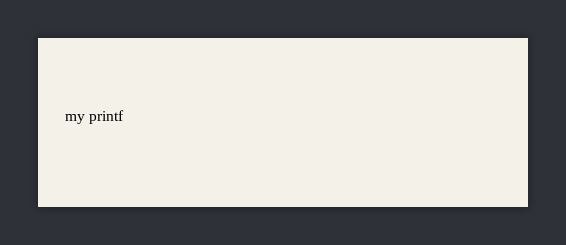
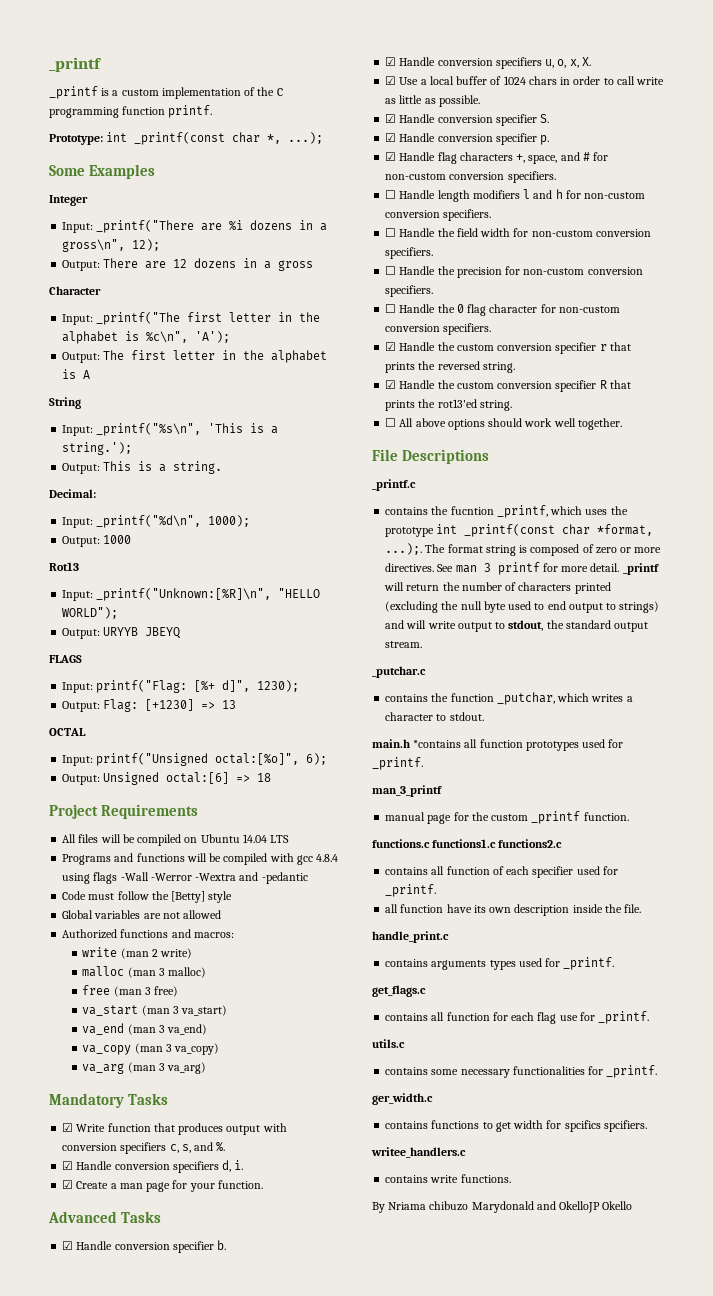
[65,110,125,124] my printf -> [49,57,102,72] [49,86,283,99] [49,105,213,118] [49,132,324,145] [49,164,156,179] [49,195,88,206] [62,220,328,233] [62,239,161,252] [62,258,314,271] [49,286,101,295] [62,312,321,325] [62,331,231,344] [62,350,328,363] [62,369,91,379] [49,397,81,409] [62,423,279,436] [62,442,133,455] [62,461,223,474] [49,489,96,498] [62,515,251,528] [62,535,132,547] [49,562,79,571] [62,588,321,601] [62,607,119,619] [62,627,181,639] [49,655,82,663] [62,680,300,693] [62,699,237,712] [49,728,86,736] [62,753,328,766] [62,772,272,785] [49,804,199,819] [62,834,290,846] [62,853,339,865] [62,872,308,884] [62,891,233,903] [62,910,222,919] [62,929,234,939] [82,947,193,959] [82,966,207,978] [82,985,179,997] [82,1005,228,1016] [82,1023,208,1035] [82,1043,220,1055] [82,1062,207,1074] [49,1093,169,1108] [62,1123,287,1135] [62,1142,226,1154] [62,1160,244,1173] [62,1180,263,1192] [48,1211,162,1223] [62,1240,227,1253] [385,57,591,69] [385,76,665,85] [385,95,480,107] [385,114,550,126] [385,133,550,145] [385,152,609,164] [385,171,556,183] [385,189,646,202] [385,209,492,221] [385,228,651,237] [385,247,434,259] [385,266,643,278] [385,285,434,297] [385,304,620,316] [385,323,492,335] [385,342,631,354] [385,361,515,373] [385,380,631,392] [385,399,512,411] [385,418,622,430] [372,449,490,464] [372,479,416,491] [385,505,628,518] [385,524,654,537] [385,543,662,556] [385,562,659,575] [384,582,611,594] [385,601,660,613] [385,620,649,632] [385,641,423,648] [372,666,426,678] [385,692,633,705] [385,712,484,721] [372,739,624,751] [372,757,423,770] [372,785,442,797] [385,811,629,824] [372,839,563,848] [385,866,618,878] [385,884,437,897] [385,904,642,916] [372,931,449,943] [385,957,615,970] [372,985,426,997] [385,1011,650,1024] [372,1039,405,1048] [385,1065,658,1078] [372,1093,433,1105] [385,1120,647,1132] [371,1147,466,1158] [385,1174,511,1183] [372,1201,633,1213] _printf // _printf is a custom implementation of the C programming function printf. // Prototype: int _printf(const char *, ...); // Some Examples // Integer // Input: _printf("There are %i dozens in a gross\n", 12); // Output: There are 12 dozens in a gross // Character // Input: _printf("The first letter in the alphabet is %c\n", 'A'); // Output: The first letter in the alphabet is A // String // Input: _printf("%s\n", 'This is a string.'); // Output: This is a string. // Decimal: // Input: _printf("%d\n", 1000); // Output: 1000 // Rot13 // Input: _printf("Unknown:[%R]\n", "HELLO WORLD"); // Output: URYYB JBEYQ // FLAGS // Input: printf("Flag: [%+ d]", 1230); // Output: Flag: [+1230] => 13 // OCTAL // Input: printf("Unsigned octal:[%o]", 6); // Output: Unsigned octal:[6] => 18 // Project Requirements // All files will be compiled on Ubuntu 14.04 LTS // Programs and functions will be compiled with gcc 4.8.4 using flags -Wall -Werror -Wextra and -pedantic // Code must follow the [Betty] style // Global variables are not allowed // Authorized functions and macros: // write (man 2 write) // malloc (man 3 malloc) // free (man 3 free) // va_start (man 3 va_start) // va_end (man 3 va_end) // va_copy (man 3 va_copy) // va_arg (man 3 va_arg) // Mandatory Tasks // ☑ Write function that produces output with conversion specifiers c, s, and %. // ☑ Handle conversion specifiers d, i. // ☑ Create a man page for your function. // Advanced Tasks // ☑ Handle conversion specifier b. // ☑ Handle conversion specifiers u, o, x, X. // ☑ Use a local buffer of 1024 chars in order to call write as little as possible. // ☑ Handle conversion specifier S. // ☑ Handle conversion specifier p. // ☑ Handle flag characters +, space, and # for non-custom conversion specifiers. // ☐ Handle length modifiers l and h for non-custom conversion specifiers. // ☐ Handle the field width for non-custom conversion specifiers. // ☐ Handle the precision for non-custom conversion specifiers. // ☐ Handle the 0 flag character for non-custom conversion specifiers. // ☑ Handle the custom conversion specifier r that prints the reversed string. // ☑ Handle the custom conversion specifier R that prints the rot13'ed string. // ☐ All above options should work well together. // File Descriptions // _printf.c // contains the fucntion _printf, which uses the prototype int _printf(const char *format, ...);. The format string is composed of zero or more directives. See man 3 printf for more detail. _printf will return the number of characters printed (excluding the null byte used to end output to strings) and will write output to stdout, the standard output stream. // _putchar.c // contains the function _putchar, which writes a character to stdout. // main.h *contains all function prototypes used for _printf. // man_3_printf // manual page for the custom _printf function. // functions.c functions1.c functions2.c // contains all function of each specifier used for _printf. // all function have its own description inside the file. // handle_print.c // contains arguments types used for _printf. // get_flags.c // contains all function for each flag use for _printf. // utils.c // contains some necessary functionalities for _printf. // ger_width.c // contains functions to get width for spcifics spcifiers. // writee_handlers.c // contains write functions. // By Nriama chibuzo Marydonald and OkelloJP Okello

